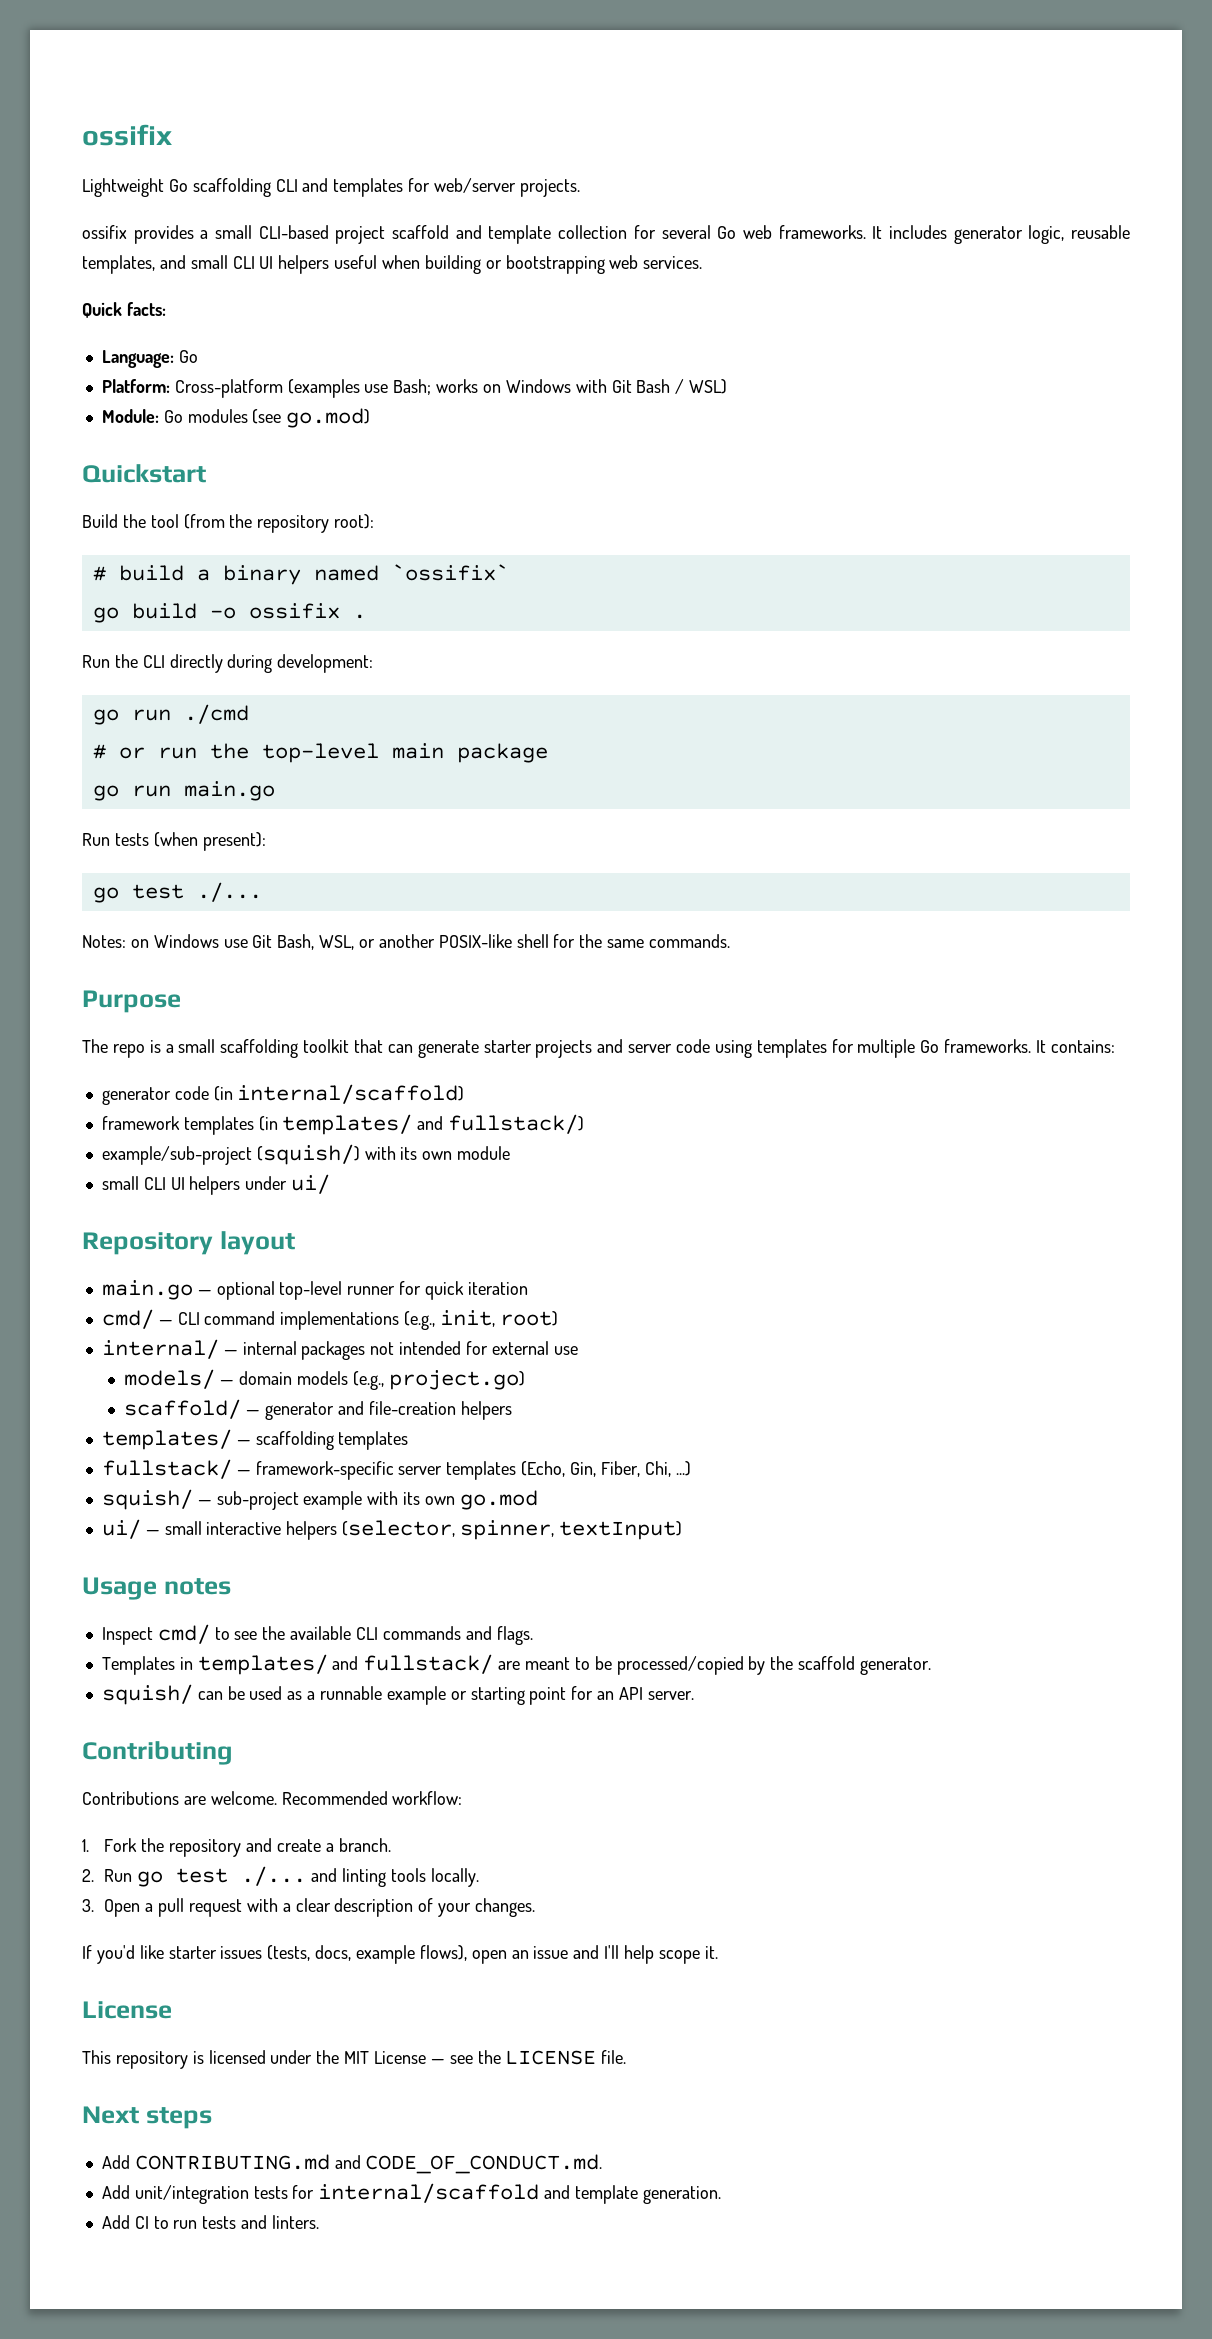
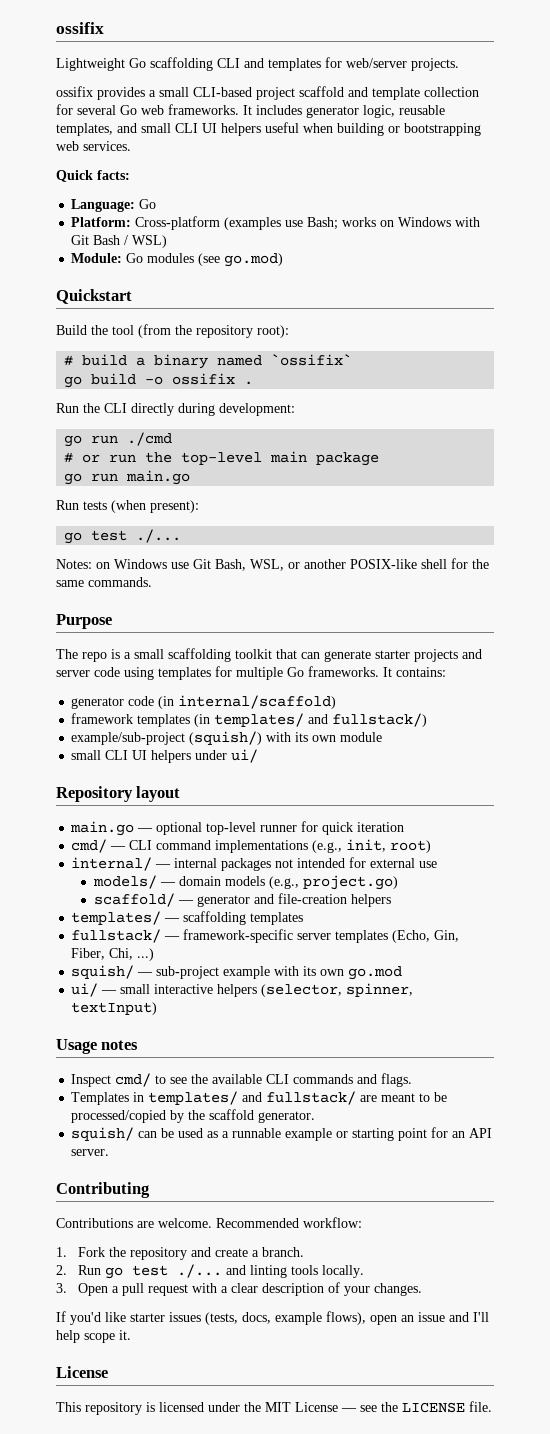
[82,2106,212,2129] [101,2154,603,2174] [101,2183,721,2204] [101,2215,319,2229] // Next steps // Add CONTRIBUTING.md and CODE_OF_CONDUCT.md. // Add unit/integration tests for internal/scaffold and template generation. // Add CI to run tests and linters. -> (492, 1406) none

